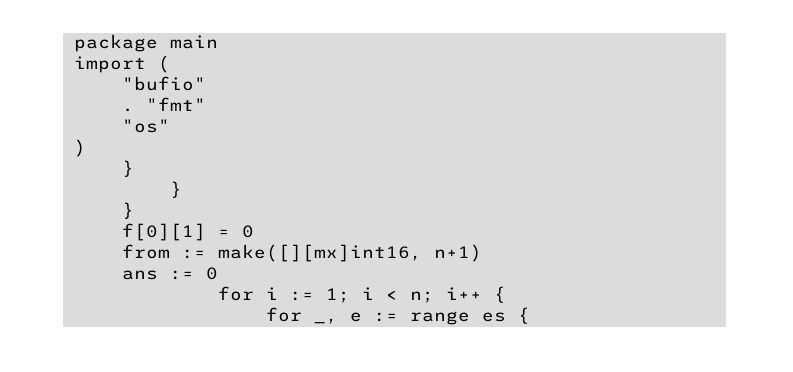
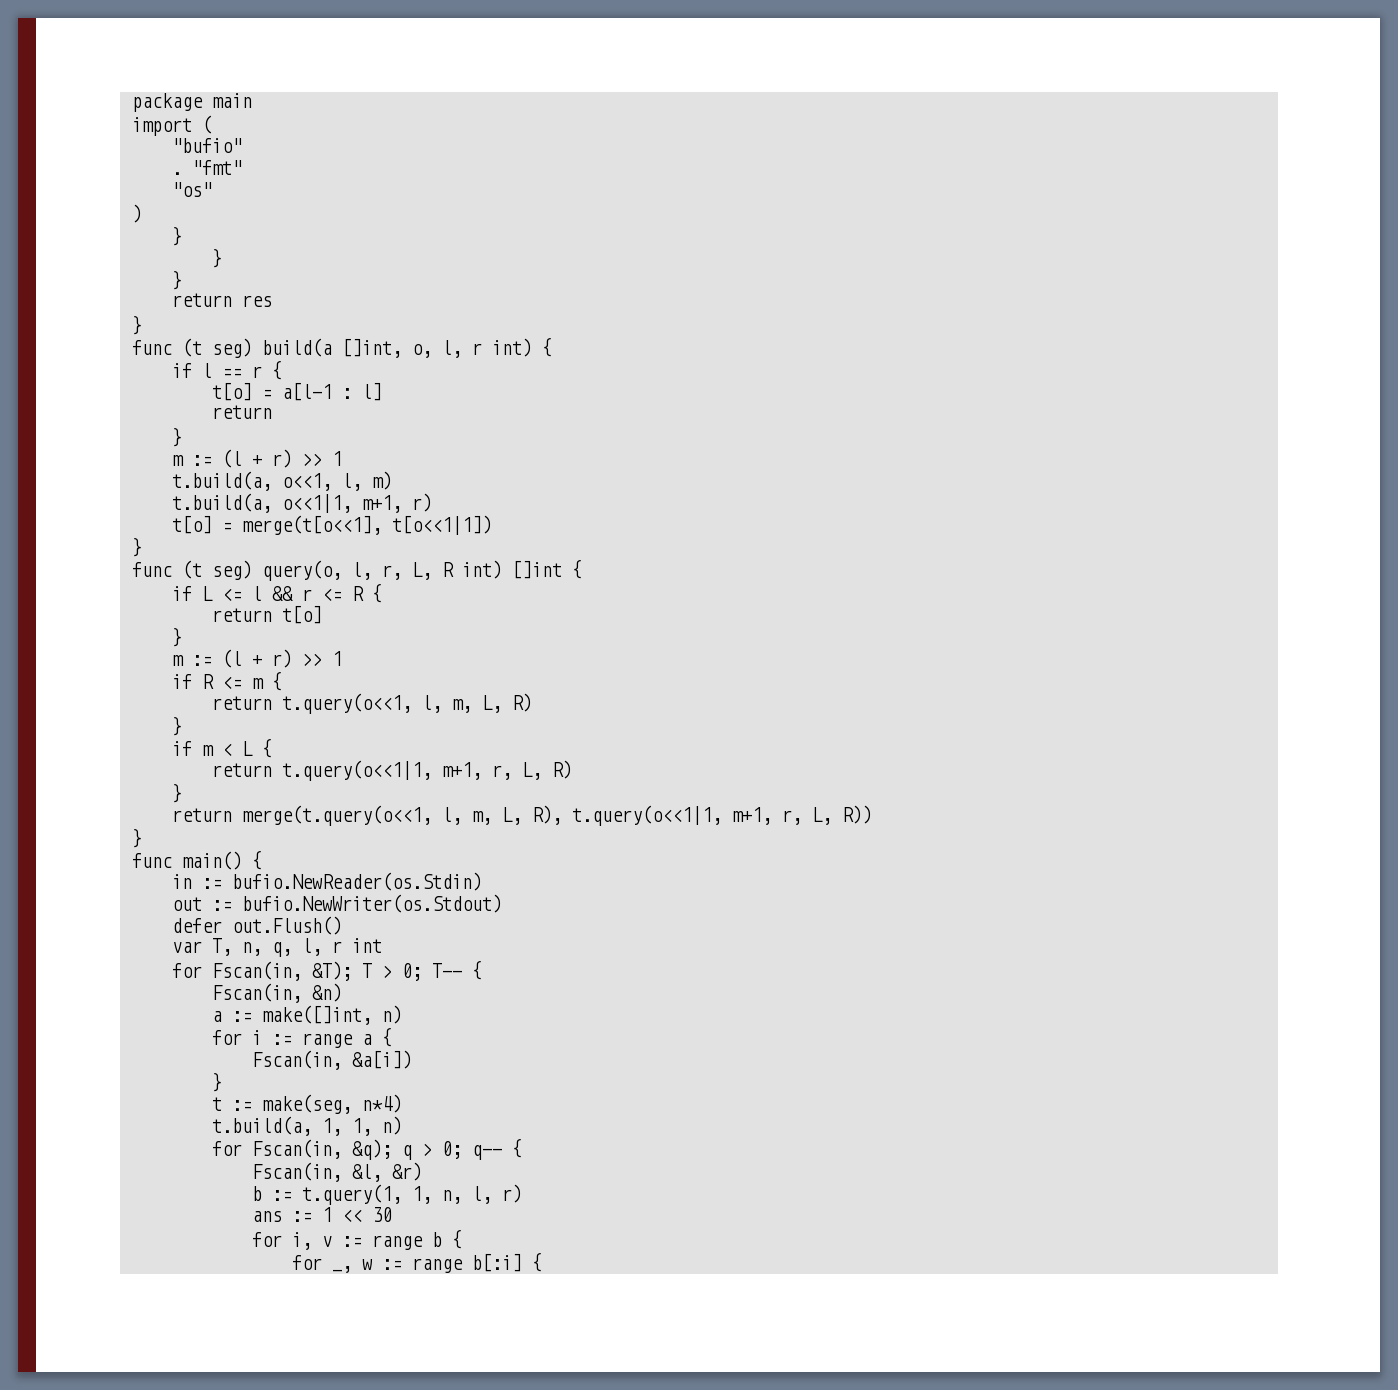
[121,223,254,241] [121,244,482,262] [121,267,218,280] [217,286,482,303] f[0][1] = 0 // from := make([][mx]int16, n+1) // ans := 0 // for i := 1; i < n; i++ -> [172,293,273,307] [132,315,143,335] [132,337,553,358] [172,360,283,380] [212,382,383,401] [212,405,273,419] [172,427,183,447] [172,449,343,468] [172,471,393,491] [172,493,433,513] [172,515,493,535] [132,537,143,557] [132,559,583,581] [172,583,383,603] [212,605,323,624] [172,627,183,647] [172,649,343,668] [172,671,283,691] [212,693,533,714] [172,716,183,736] [172,738,273,758] [212,760,573,781] [172,783,183,803] [172,805,873,826] [132,828,143,848] [132,850,263,870] [172,872,483,891] [172,894,503,913] [172,916,343,935] [172,938,383,957] [172,960,483,981] [212,983,343,1003] [212,1005,403,1025] [212,1027,393,1048] [252,1050,413,1070] [212,1072,223,1092] [212,1094,403,1114] [212,1116,403,1136] [212,1138,523,1160] [252,1162,423,1182] [252,1184,523,1205] [252,1207,393,1222] [252,1232,443,1250] return res // } // func (t seg) build(a []int, o, l, r int) { // if l == r { // t[o] = a[l-1 : l] // return // } // m := (l + r) >> 1 // t.build(a, o<<1, l, m) // t.build(a, o<<1|1, m+1, r) // t[o] = merge(t[o<<1], t[o<<1|1]) // } // func (t seg) query(o, l, r, L, R int) []int { // if L <= l && r <= R { // return t[o] // } // m := (l + r) >> 1 // if R <= m { // return t.query(o<<1, l, m, L, R) // } // if m < L { // return t.query(o<<1|1, m+1, r, L, R) // } // return merge(t.query(o<<1, l, m, L, R), t.query(o<<1|1, m+1, r, L, R)) // } // func main() { // in := bufio.NewReader(os.Stdin) // out := bufio.NewWriter(os.Stdout) // defer out.Flush() // var T, n, q, l, r int // for Fscan(in, &T); T > 0; T-- { // Fscan(in, &n) // a := make([]int, n) // for i := range a { // Fscan(in, &a[i]) // } // t := make(seg, n*4) // t.build(a, 1, 1, n) // for Fscan(in, &q); q > 0; q-- { // Fscan(in, &l, &r) // b := t.query(1, 1, n, l, r) // ans := 1 << 30 // for i, v := range b
[349,311,506,325] e := range es -> [362,1253,523,1273] w := range b[:i]

